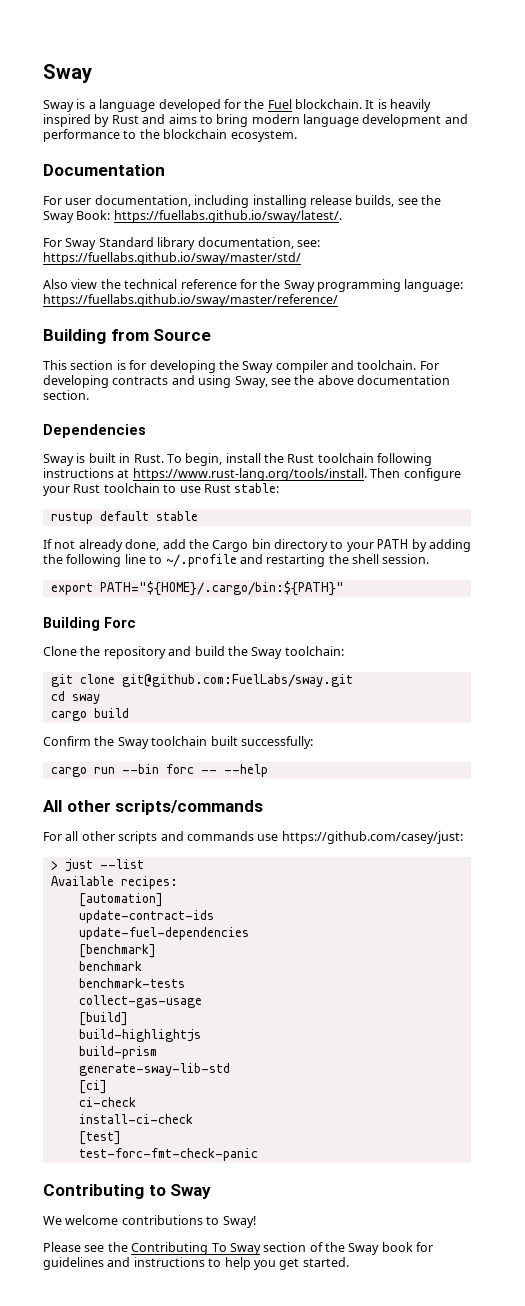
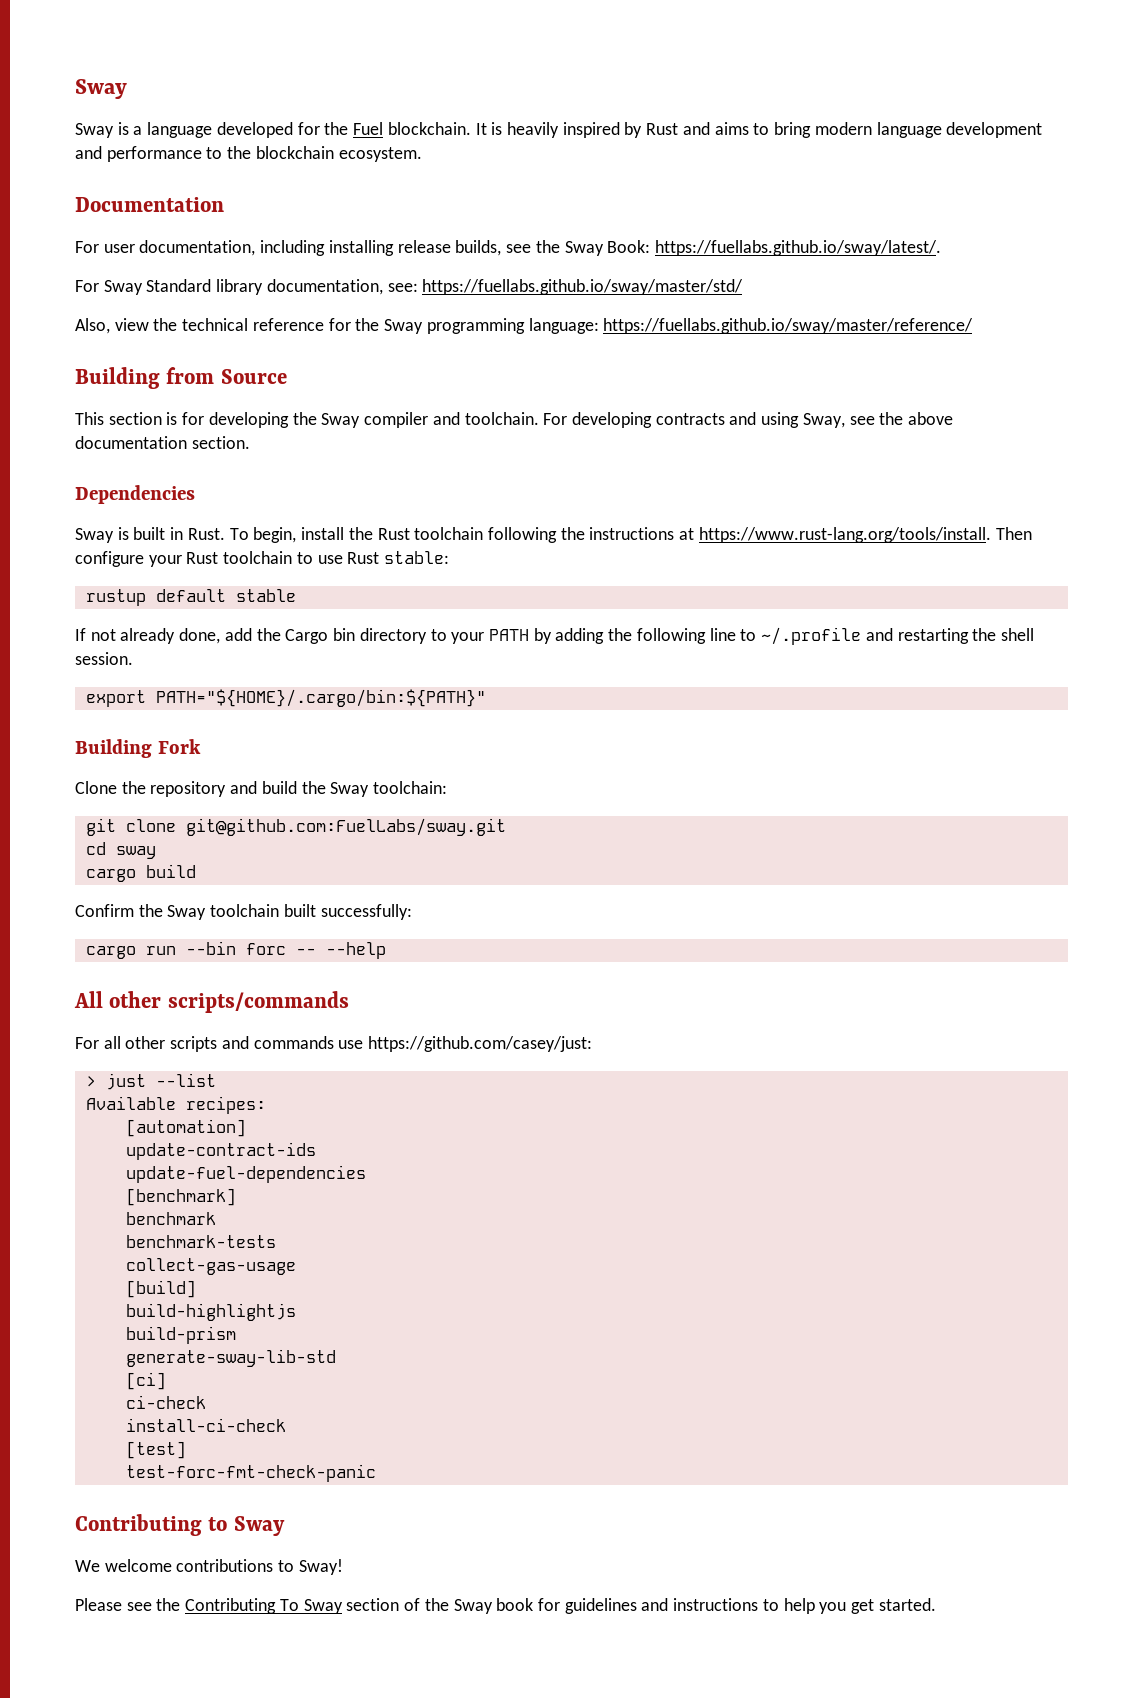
[43,279,68,289] Also -> [75,318,110,334] Also,
(433, 459) none -> [560,527,585,540] the
[104,617,136,628] Forc -> [157,739,201,754] Fork

